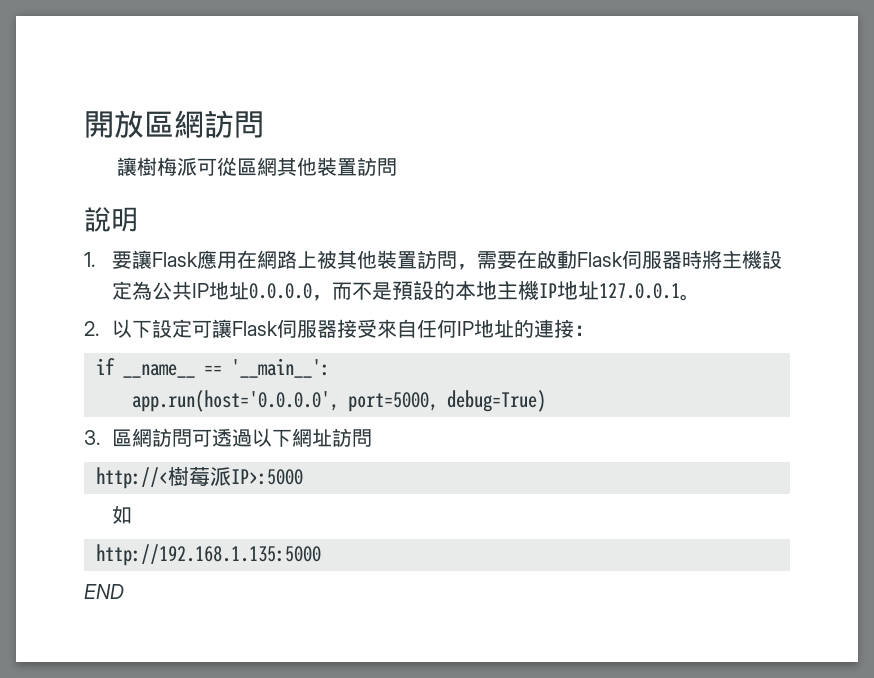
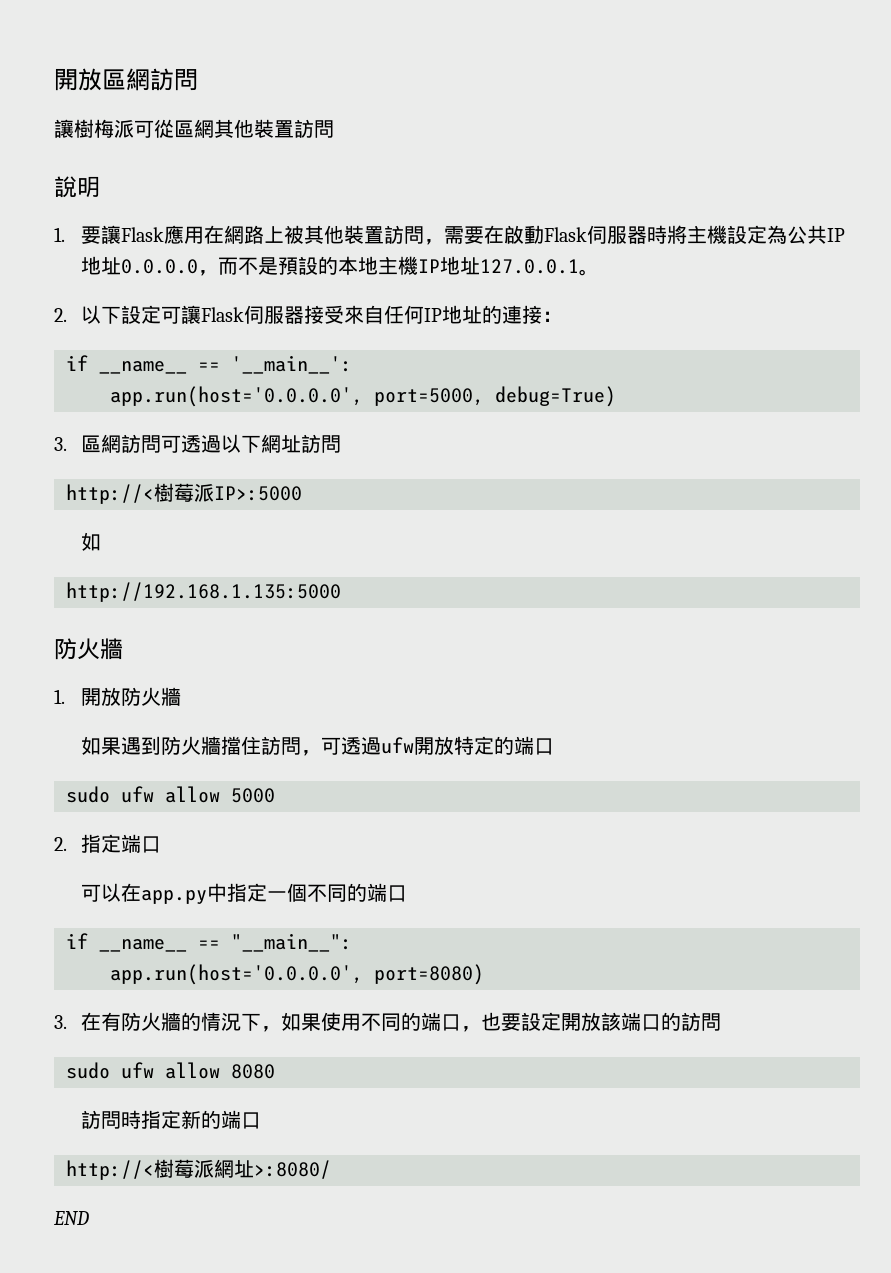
(321, 555) none -> [54,638,123,660] [54,687,182,706] [81,736,555,756] [66,786,275,803] [54,834,162,853] [81,883,408,904] [66,933,352,952] [110,964,484,985] [54,1012,722,1032] [66,1062,275,1079] [81,1110,262,1129] [66,1159,331,1180] // 防火牆 // 1.開放防火牆 // 如果遇到防火牆擋住訪問，可透過ufw開放特定的端口 // sudo ufw allow 5000 // 2.指定端口 // 可以在app.py中指定一個不同的端口 // if __name__ == "__main__": // app.run(host='0.0.0.0', port=8080) // 3.在有防火牆的情況下，如果使用不同的端口，也要設定開放該端口的訪問 // sudo ufw allow 8080 // 訪問時指定新的端口 // http://<樹莓派網址>:8080/

